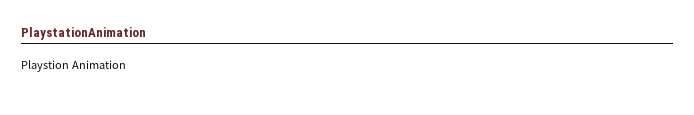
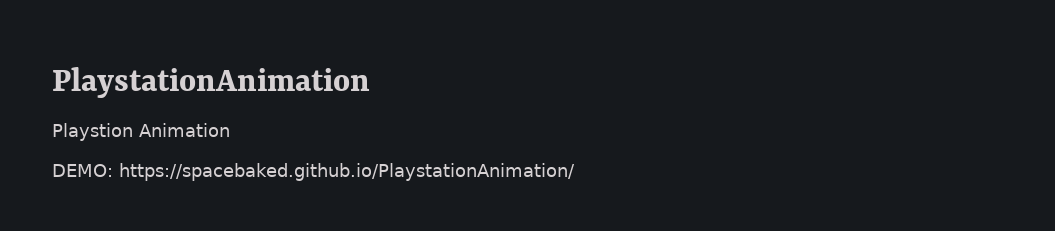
(126, 64) none -> [52,163,575,181] // DEMO: https://spacebaked.github.io/PlaystationAnimation/

